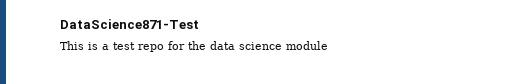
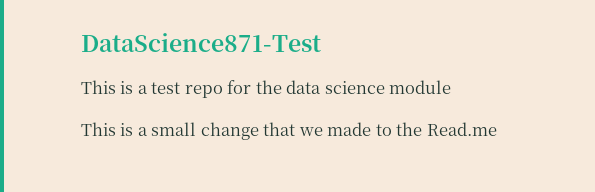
(328, 45) none -> [81,122,497,140] // This is a small change that we made to the Read.me

